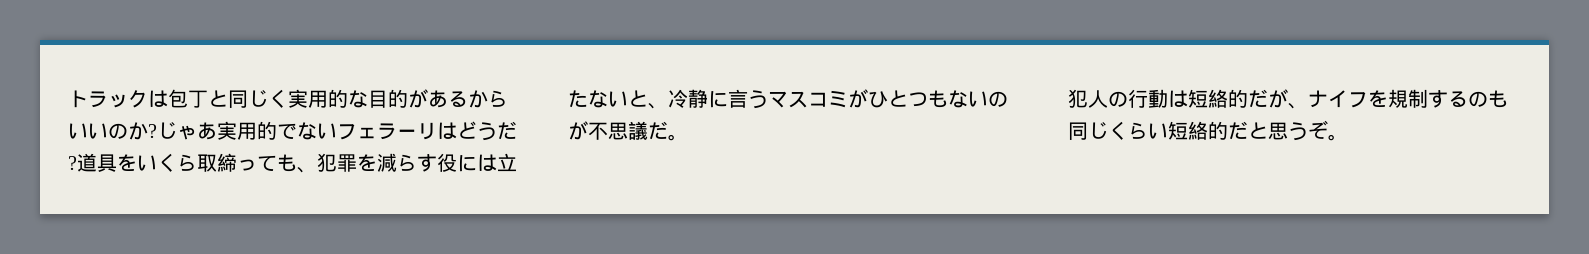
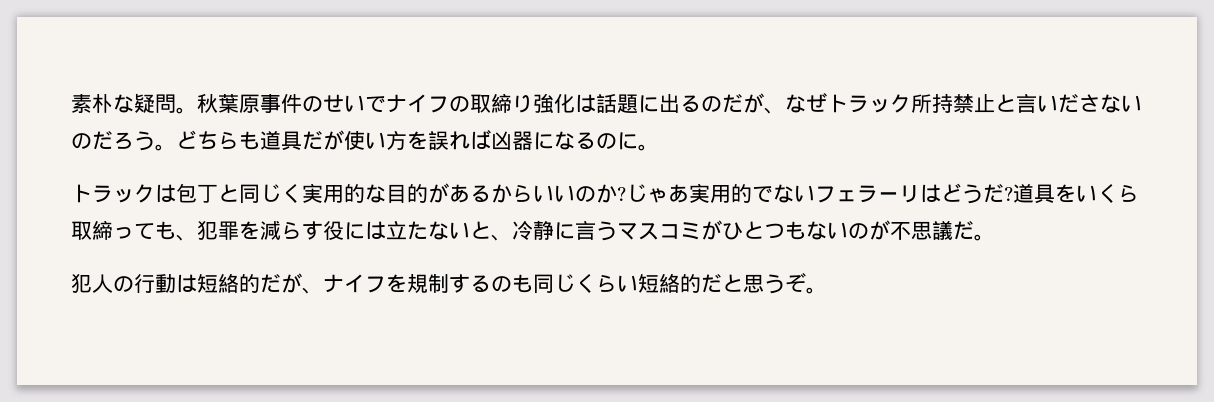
(68, 99) none -> [71,93,1142,114] [71,130,659,151] 素朴な疑問。秋葉原事件のせいでナイフの取締り強化は話題に出るのだが、なぜトラック所持禁止と言いださないのだろう。どちらも道具だが使い方を誤れば凶器になるのに。 //

